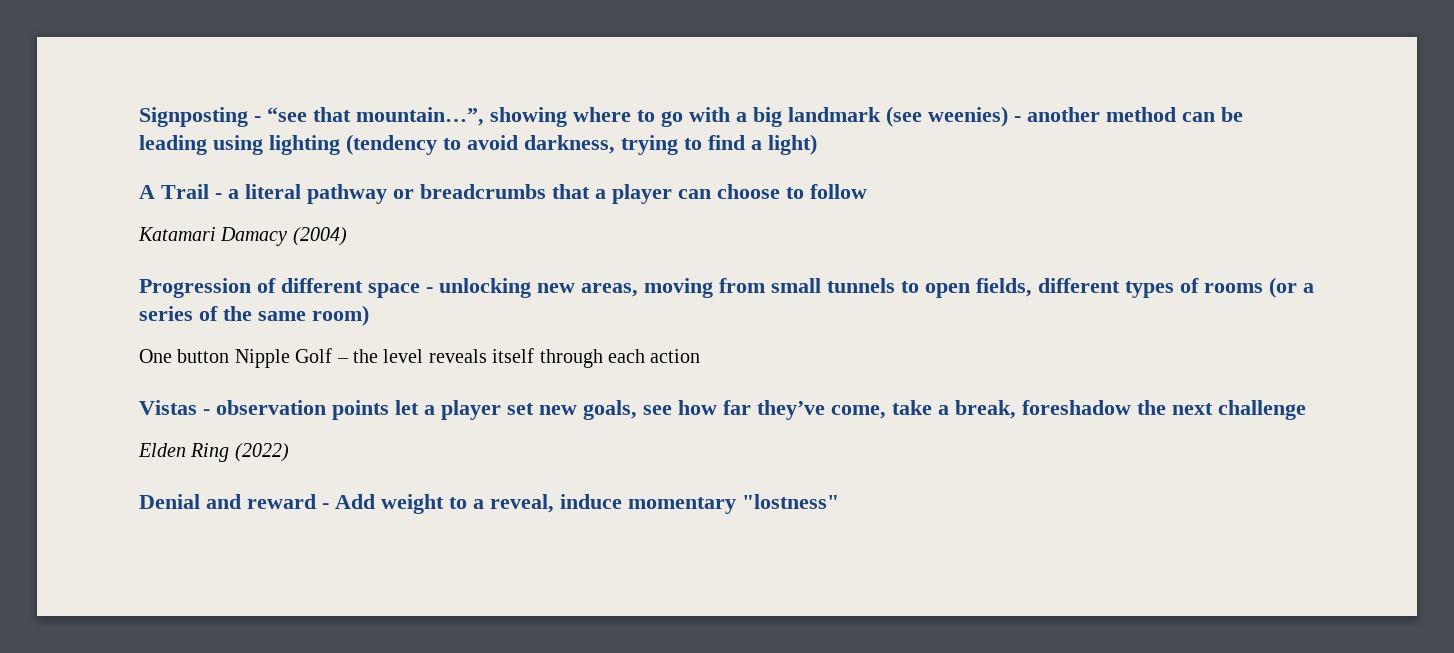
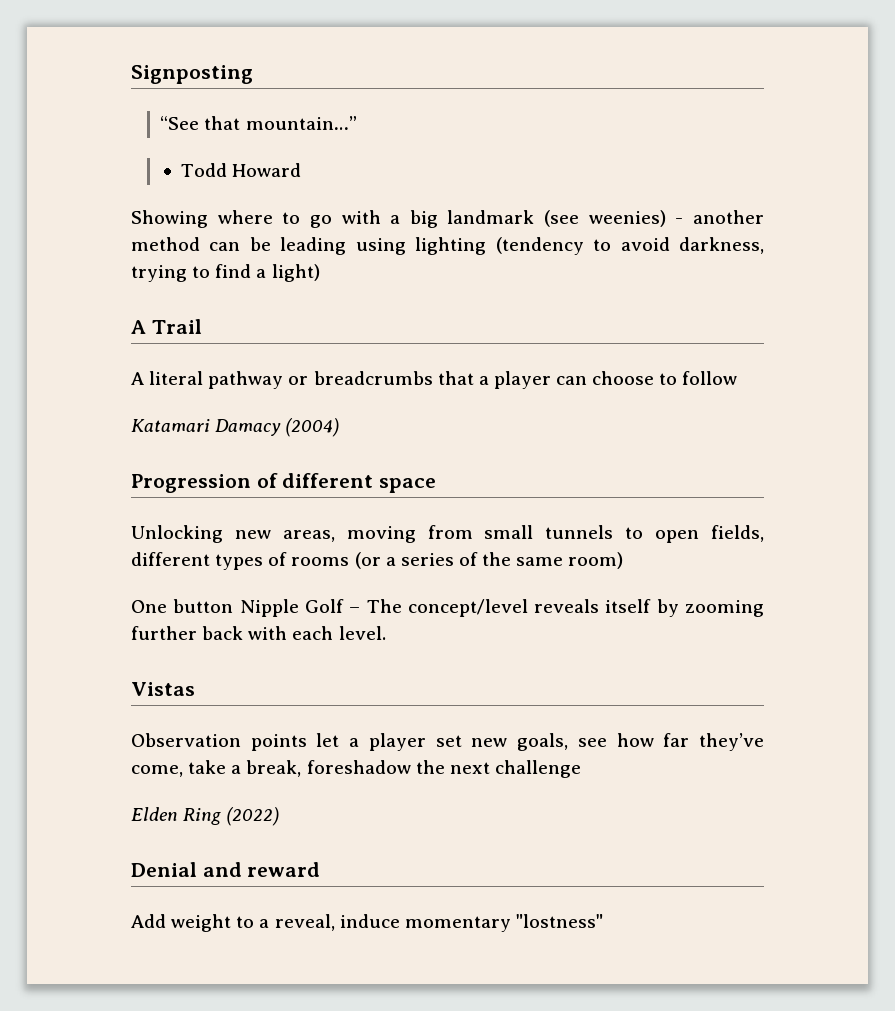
[254,107,567,127] - “see that mountain…”, showing -> [160,116,357,130] [181,163,302,177] [131,210,208,228] // “See that mountain…” // Todd Howard // Showing
[215,189,239,199] - a -> [131,372,144,385] // A
[426,278,531,298] - unlocking -> [131,525,223,543] // Unlocking
[353,348,701,368] the level reveals itself through each action -> [366,599,764,617] [131,626,386,640] The concept/level reveals itself by zooming further back with each level.
[203,400,326,415] - observation -> [131,733,241,747] // Observation
[322,503,329,509] - -> (321, 869) //

